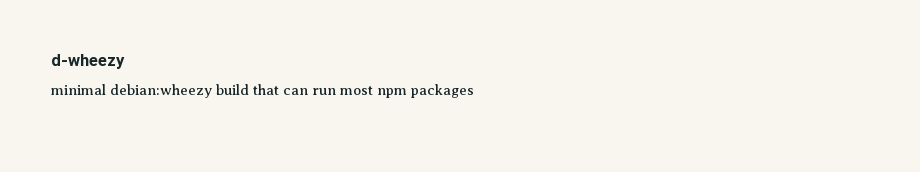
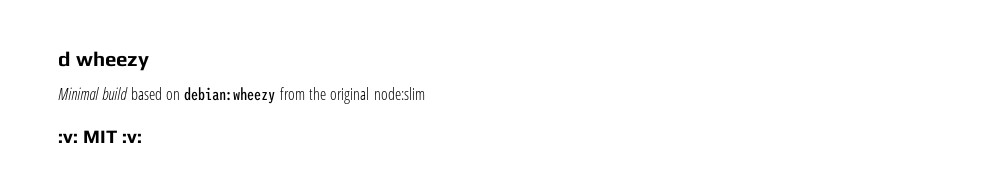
[51,54,125,69] [51,84,474,98] d-wheezy // minimal debian:wheezy build that can run most npm packages -> [58,51,149,71] [58,87,425,104] [58,130,143,143] d wheezy // Minimal build based on debian:wheezy from the original node:slim // :v: MIT :v:

